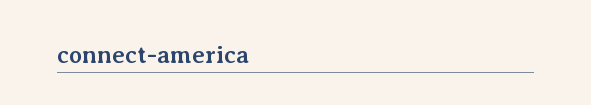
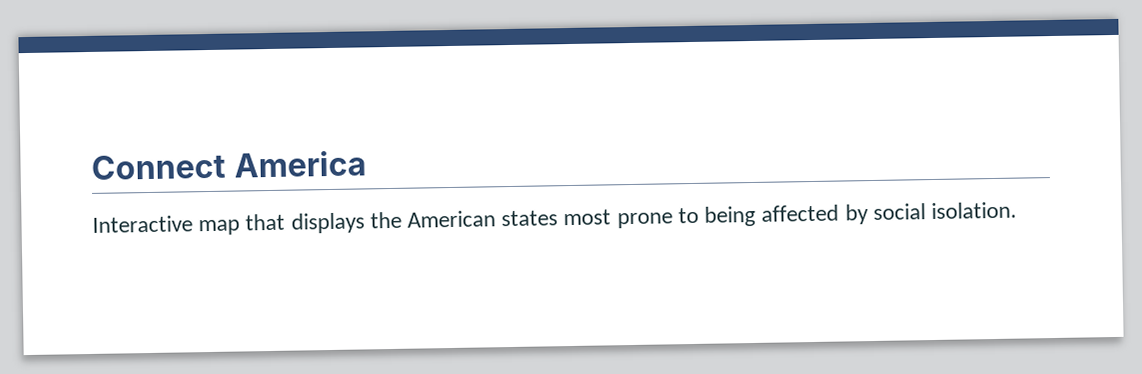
[57,46,249,63] connect-america -> [91,150,367,180] [92,201,1017,236] Connect America // Interactive map that displays the American states most prone to being affected by social isolation.

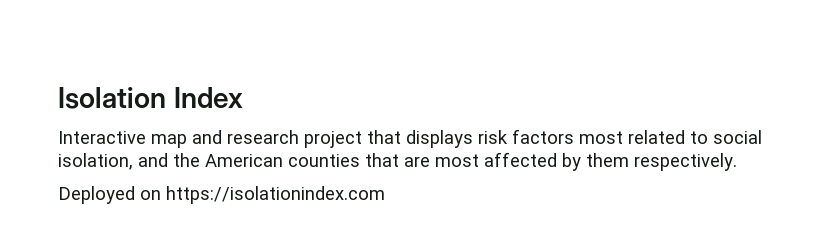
[91,150,367,180] Connect America -> [58,87,243,109] Isolation Index
[245,201,1017,234] that displays the American states most prone to being affected by social isolation. -> [192,129,762,148] [58,152,737,171] [58,186,385,204] and research project that displays risk factors most related to social isolation, and the American counties that are most affected by them respectively. // Deployed on https://isolationindex.com

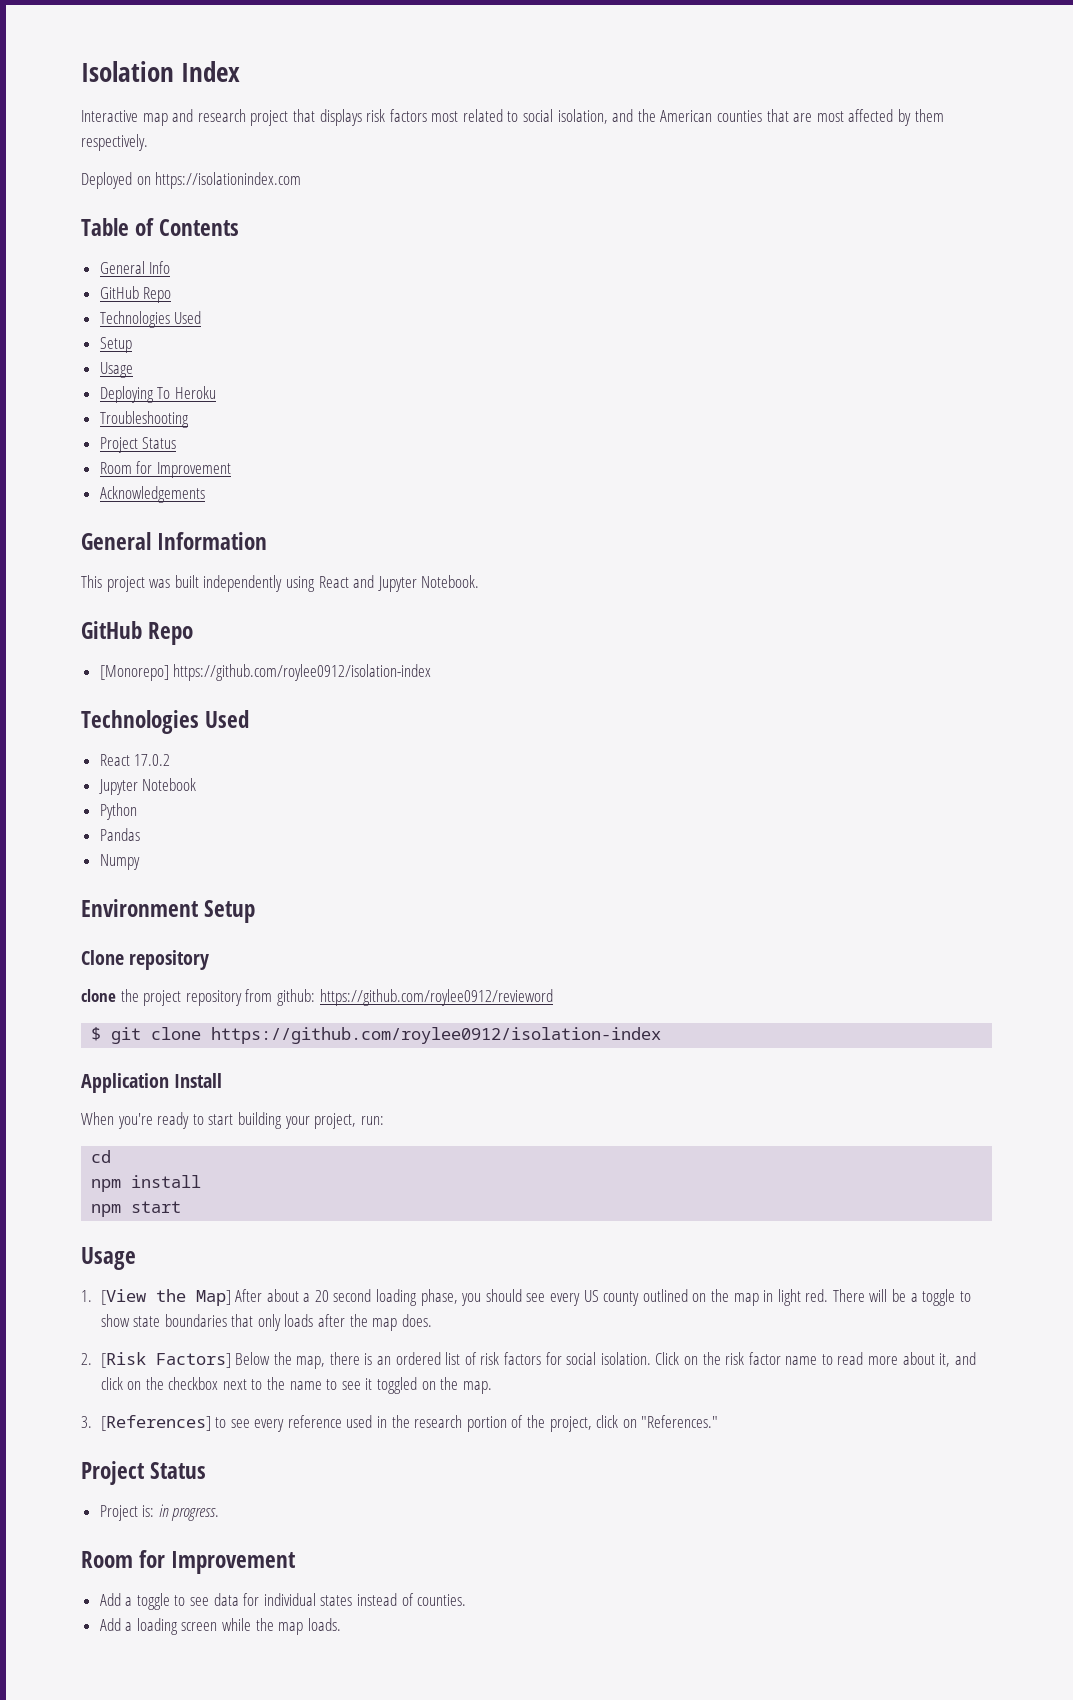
(385, 195) none -> [81,218,240,236] [99,261,171,274] [99,286,172,303] [99,311,202,328] [99,337,132,353] [99,362,133,378] [99,386,216,403] [99,411,189,428] [99,437,177,453] [99,461,231,478] [99,486,205,503] [81,532,268,550] [81,575,480,592] [81,621,194,645] [99,664,432,681] [81,710,250,734] [99,754,171,766] [98,778,197,795] [99,803,137,820] [99,828,140,841] [99,854,140,870] [81,899,256,923] [81,950,210,970] [81,989,553,1006] [91,1027,662,1044] [81,1073,223,1093] [81,1112,384,1129] [91,1150,112,1163] [91,1175,202,1192] [91,1201,182,1217] [81,1247,136,1270] [81,1289,971,1306] [100,1314,432,1331] [81,1352,976,1369] [100,1377,492,1394] [81,1415,719,1432] [81,1461,207,1485] [99,1504,220,1521] [81,1550,296,1574] [99,1593,467,1610] [99,1618,341,1635] // Table of Contents // General Info // GitHub Repo // Technologies Used // Setup // Usage // Deploying To Heroku // Troubleshooting // Project Status // Room for Improvement // Acknowledgements // General Information // This project was built independently using React and Jupyter Notebook. // GitHub Repo // [Monorepo] https://github.com/roylee0912/isolation-index // Technologies Used // React 17.0.2 // Jupyter Notebook // Python // Pandas // Numpy // Environment Setup // Clone repository // clone the project repository from github: https://github.com/roylee0912/revieword // $ git clone https://github.com/roylee0912/isolation-index // Application Install // When you're ready to start building your project, run: // cd // npm install // npm start // Usage // 1. [View the Map] After about a 20 second loading phase, you should see every US county outlined on the map in light red. There will be a toggle to show state boundaries that only loads after the map does. // 2. [Risk Factors] Below the map, there is an ordered list of risk factors for social isolation. Click on the risk factor name to read more about it, and click on the checkbox next to the name to see it toggled on the map. // 3. [References] to see every reference used in the research portion of the project, click on "References." // Project Status // Project is: in progress. // Room for Improvement // Add a toggle to see data for individual states instead of counties. // Add a loading screen while the map loads.

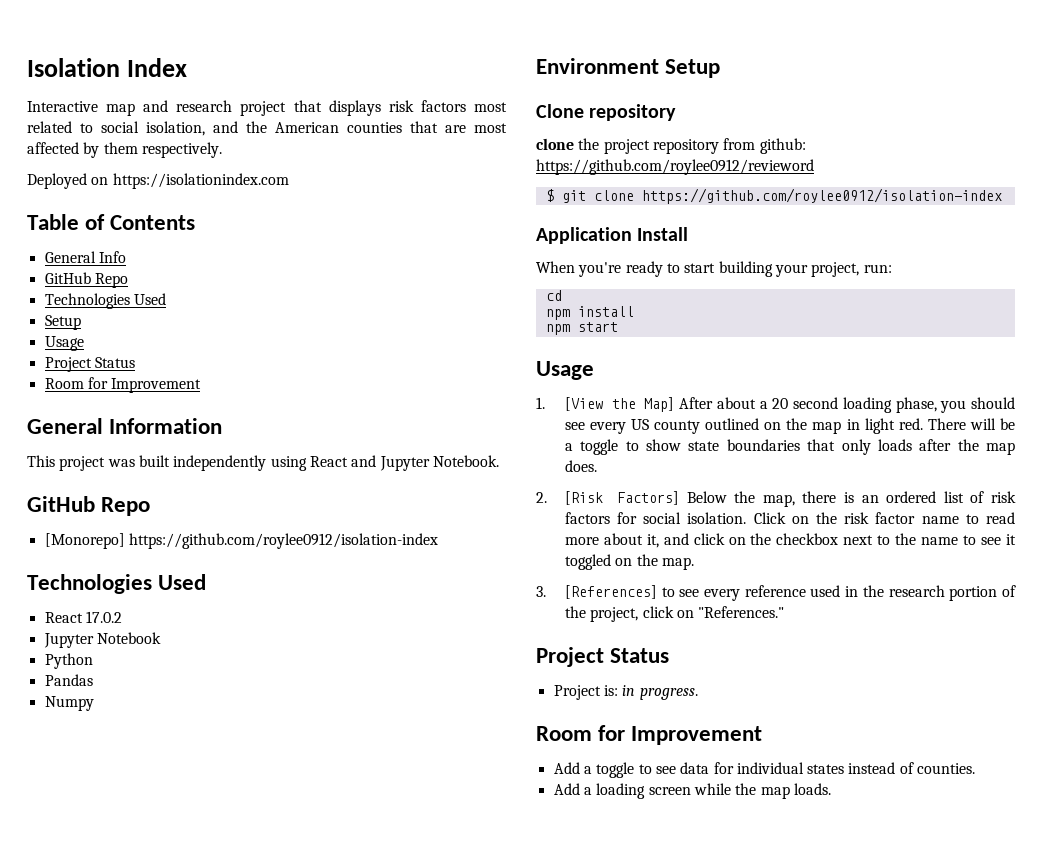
[99,386,216,403] [99,411,189,428] // Deploying To Heroku // Troubleshooting -> (84, 343) none
[99,486,205,503] // Acknowledgements -> (202, 385) none

